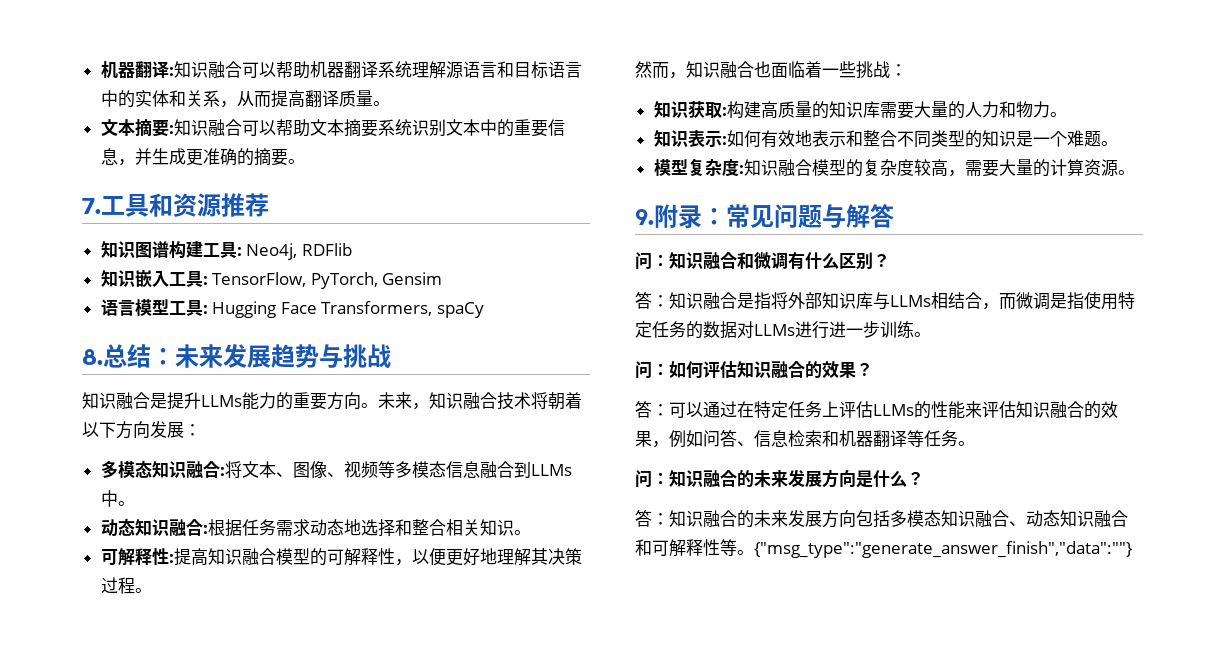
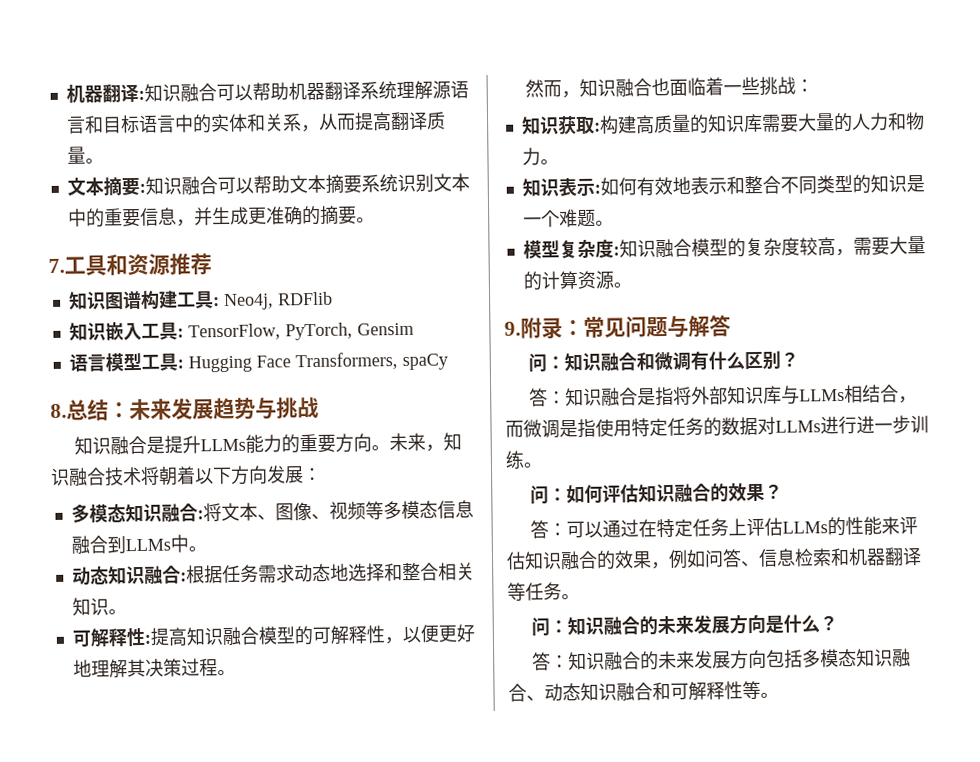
[754,541,1132,558] {"msg_type":"generate_answer_finish","data":""} -> (779, 695) none

